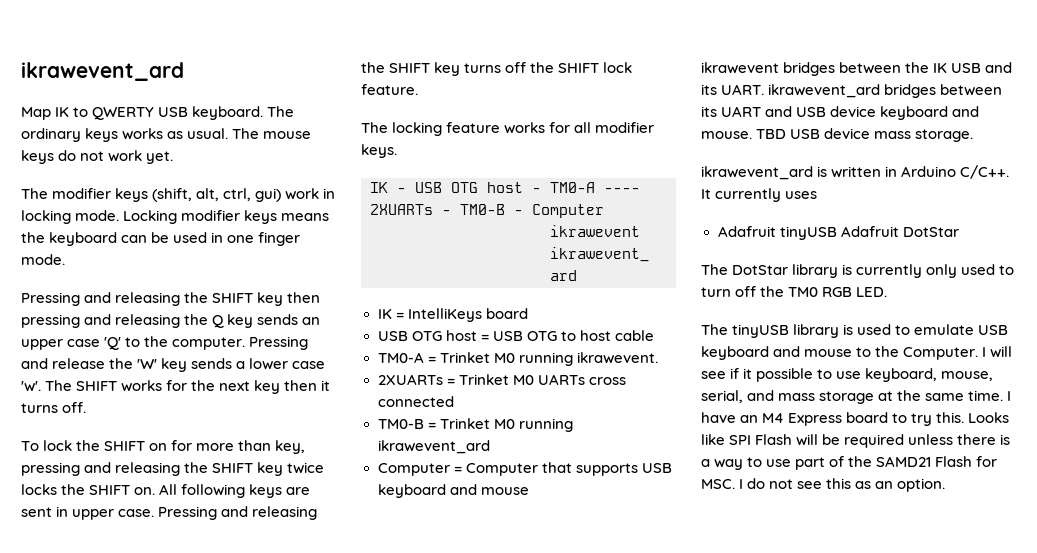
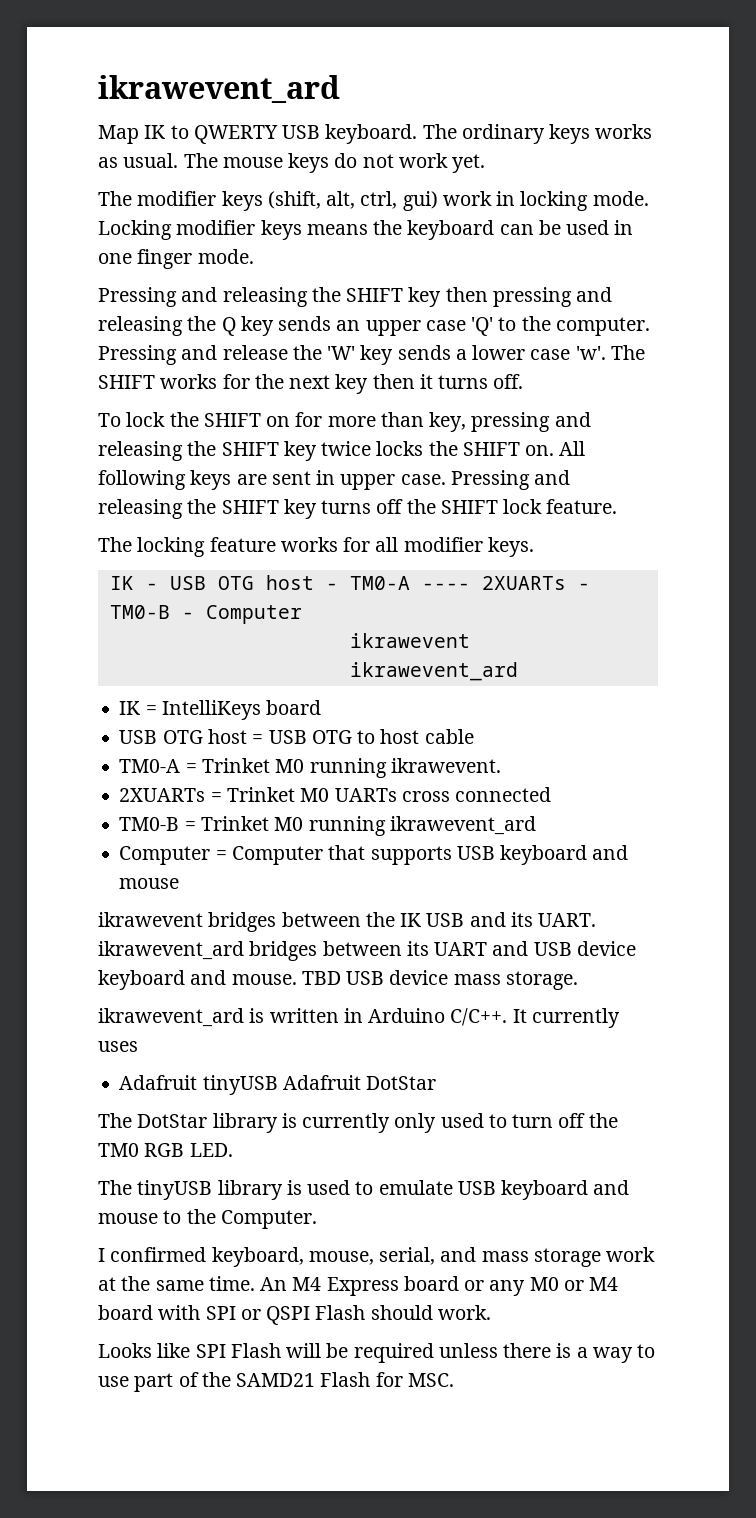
[982,346,1013,358] [701,368,862,382] I will see if it possible to use -> [98,1247,207,1262] // I confirmed
(875, 397) none -> [606,1247,656,1262] work
[1007,391,1012,401] [701,412,965,426] I have an M4 Express board to try this. -> [260,1276,619,1296] [98,1305,491,1325] An M4 Express board or any M0 or M4 board with SPI or QSPI Flash should work. //
[739,478,946,492] I do not see this as an option. -> (454, 1380) none

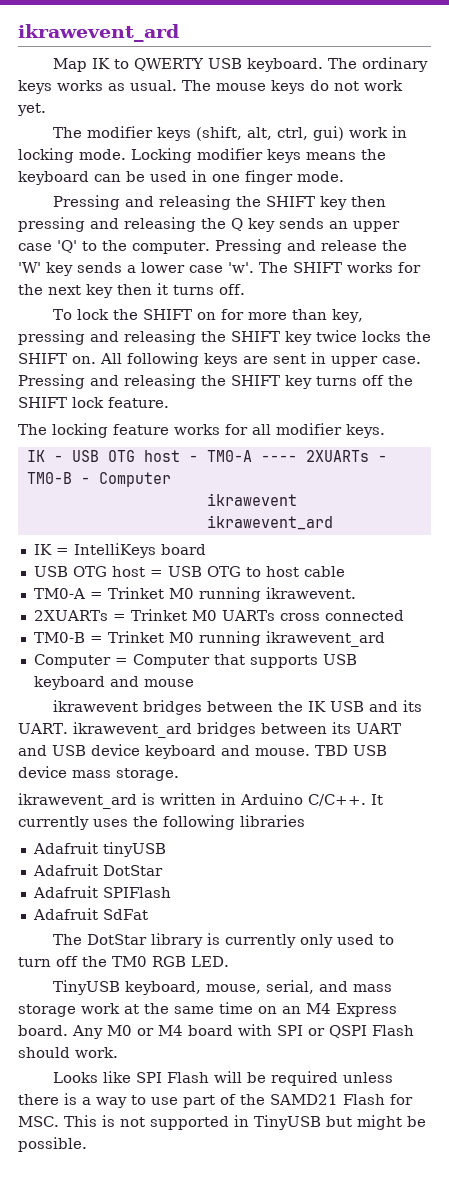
(138, 1046) none -> [133,815,305,830] the following libraries
(278, 1085) none -> (166, 849) //
(437, 1083) none -> [32,886,171,898] [32,908,148,920] // Adafruit SPIFlash // Adafruit SdFat
[98,1180,630,1200] [98,1209,317,1229] [98,1247,207,1262] The tinyUSB library is used to emulate USB keyboard and mouse to the Computer. // I confirmed -> [53,980,121,995] TinyUSB
[208,1276,526,1296] time. An M4 Express board or any -> [219,1002,397,1017] [18,1025,103,1039] time on an M4 Express board. Any
(454, 1380) none -> [64,1115,426,1130] [18,1137,87,1152] This is not supported in TinyUSB but might be possible.

